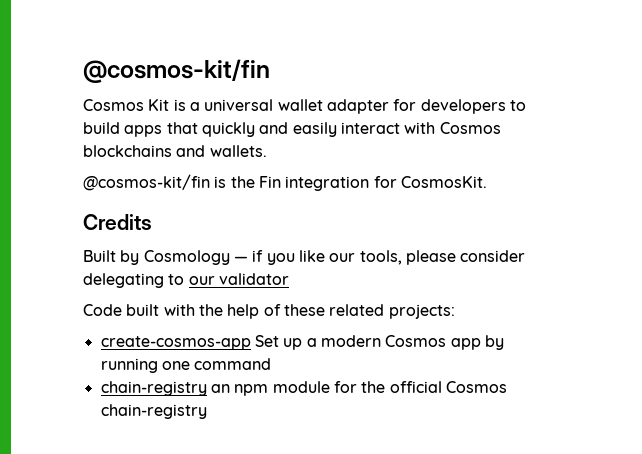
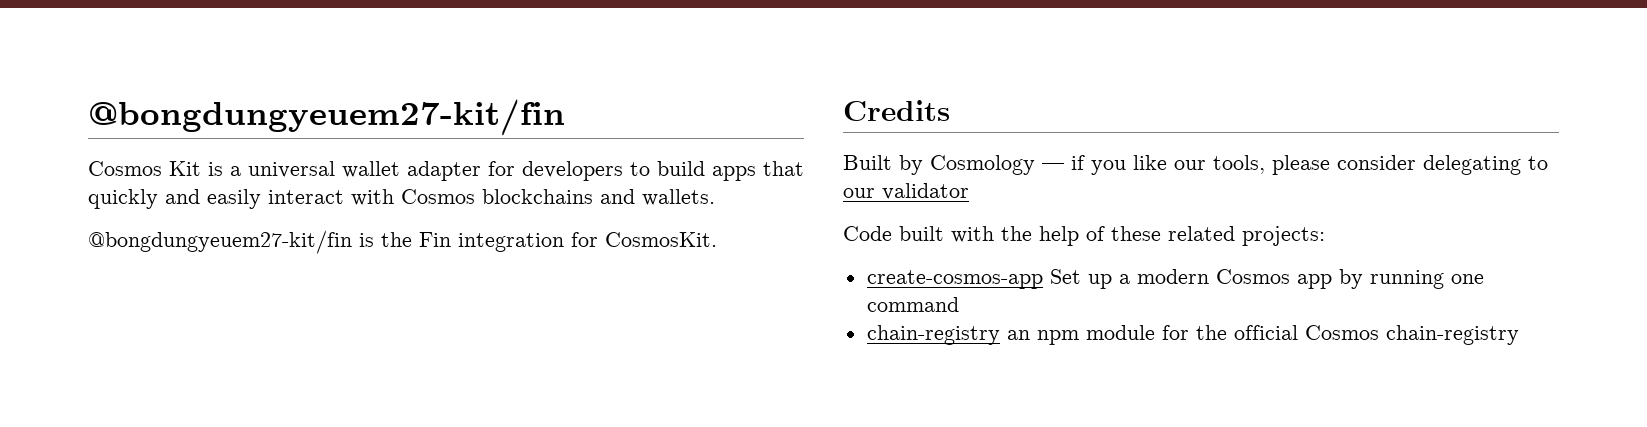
[83,59,270,83] @cosmos-kit/fin -> [88,99,565,136] @bongdungyeuem27-kit/fin
[83,174,210,191] @cosmos-kit/fin -> [88,230,352,254] @bongdungyeuem27-kit/fin

